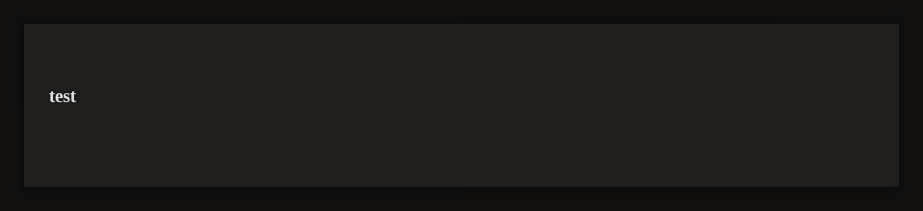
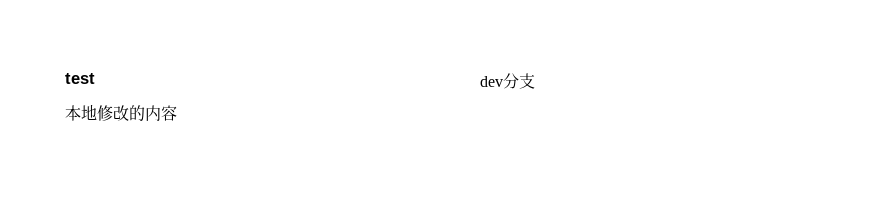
(77, 97) none -> [65,104,177,121] [480,73,535,89] // 本地修改的内容 // dev分支

